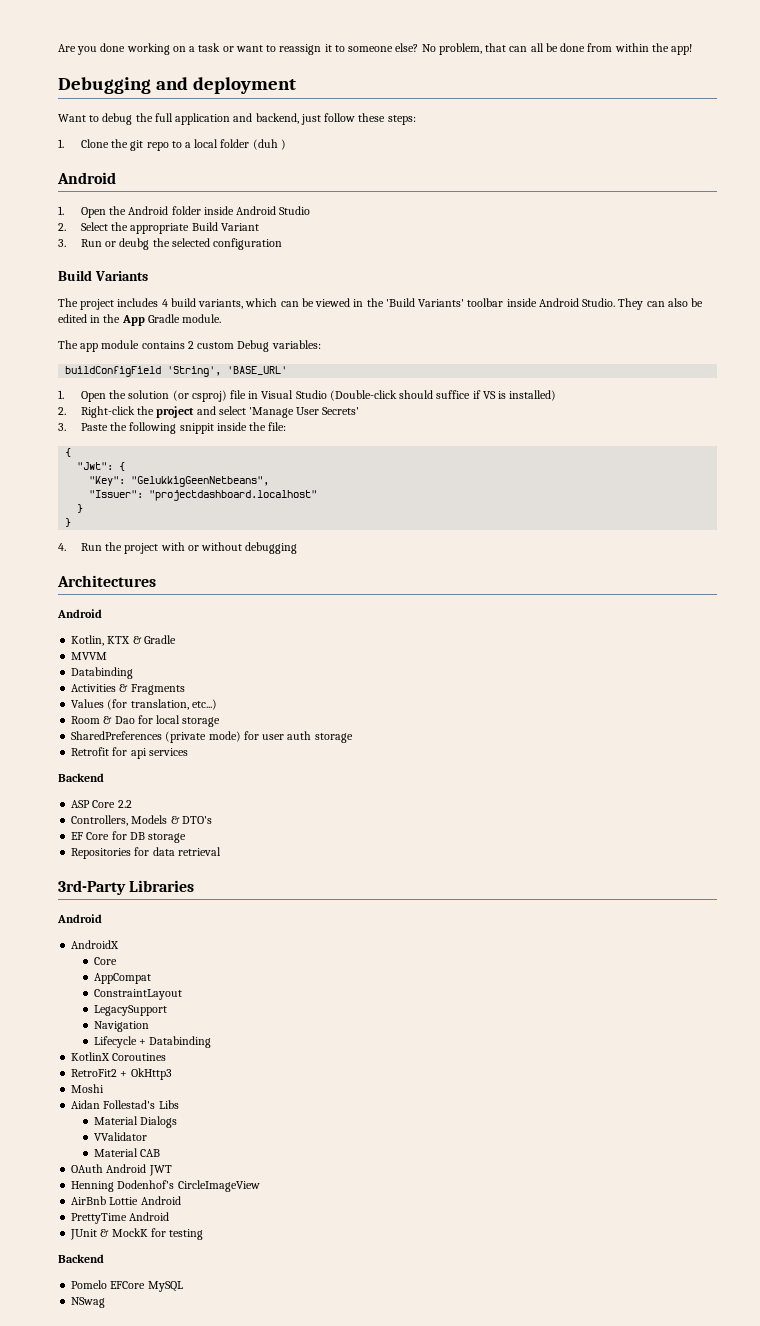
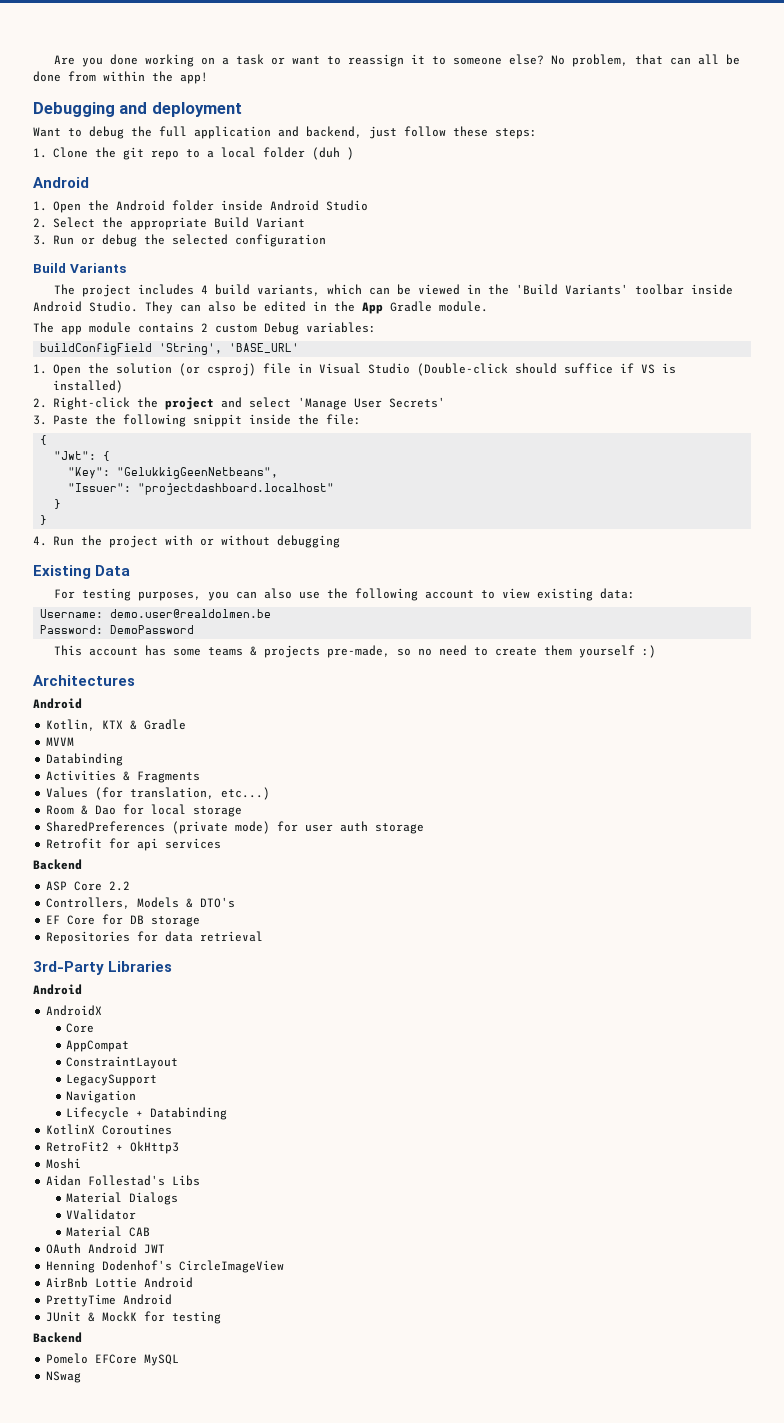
[119,238,150,250] deubg -> [102,234,138,247] debug
(298, 548) none -> [33,565,131,579] [53,588,635,601] [40,609,272,618] [40,625,195,634] [53,645,656,658] // Existing Data // For testing purposes, you can also use the following account to view existing data: // Username: demo.user@realdolmen.be // Password: DemoPassword // This account has some teams & projects pre-made, so no need to create them yourself :)

